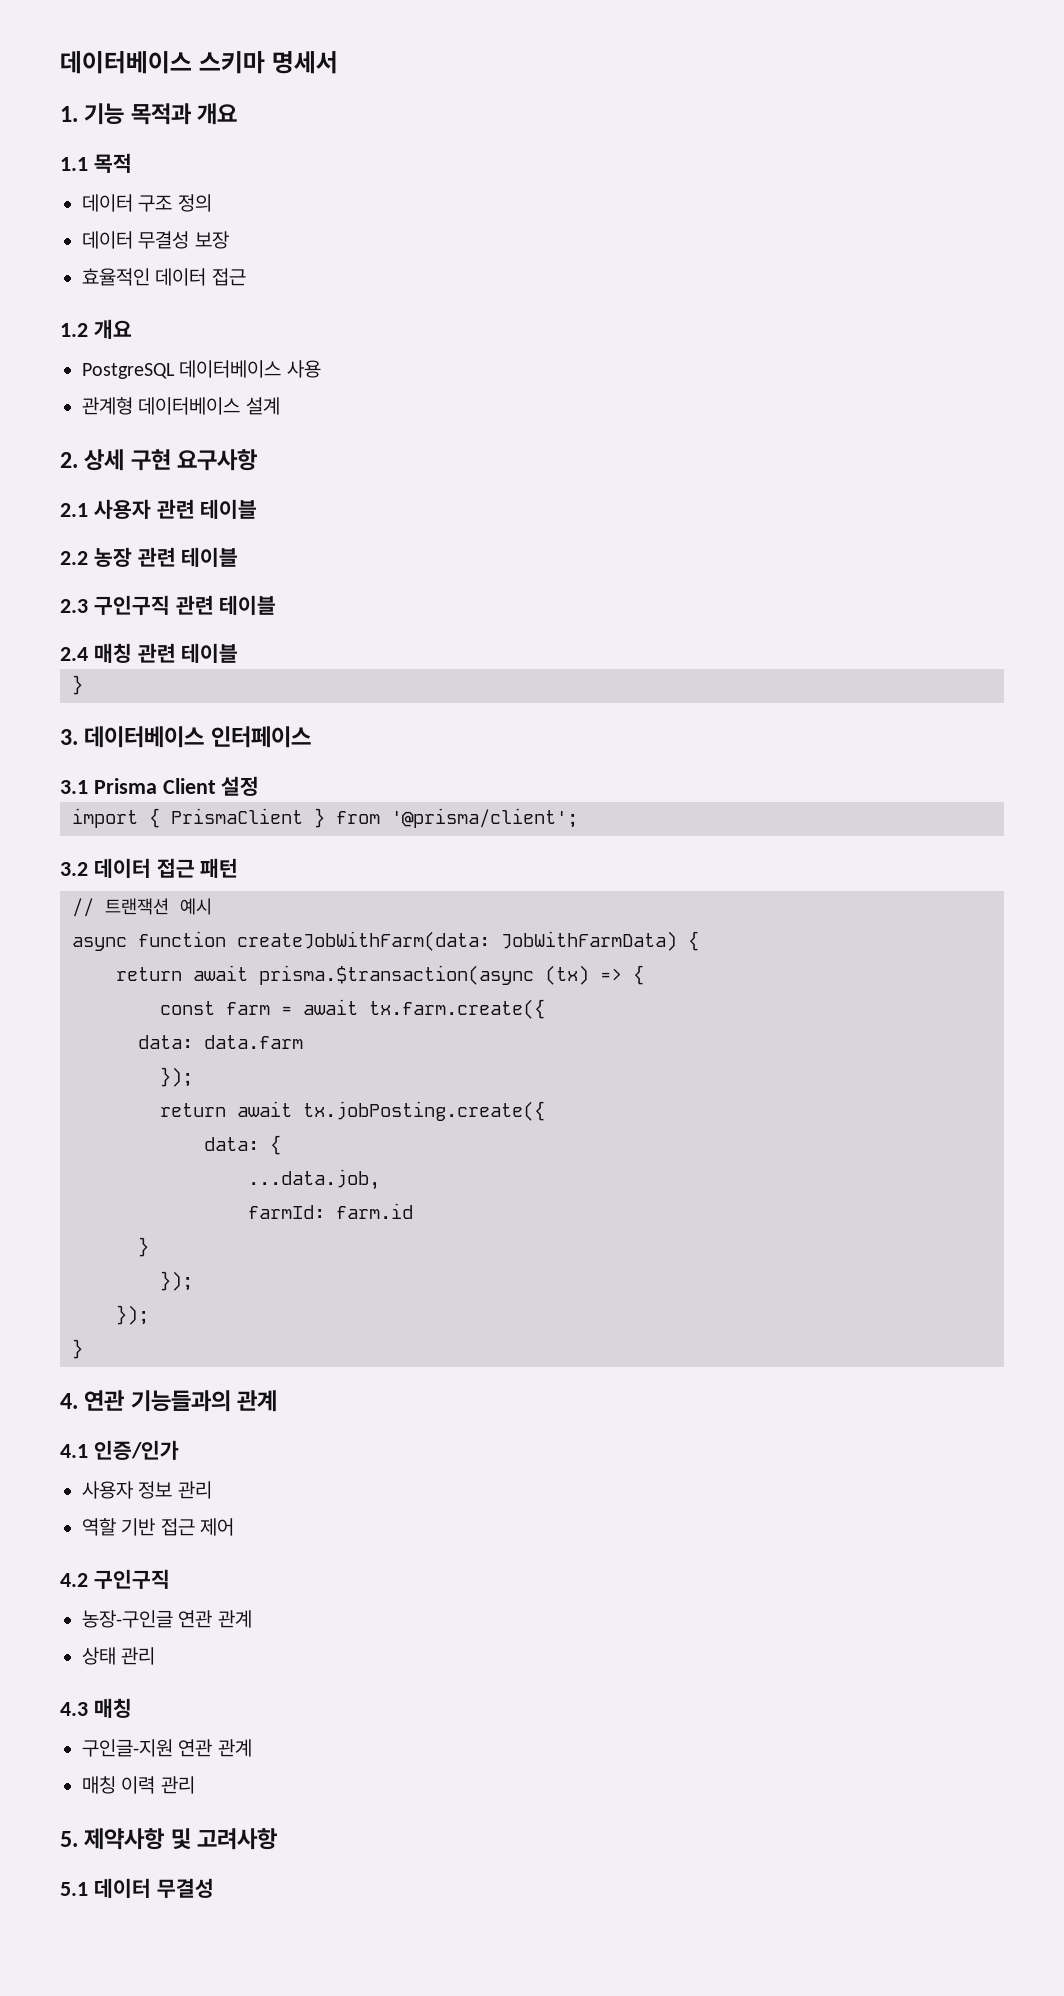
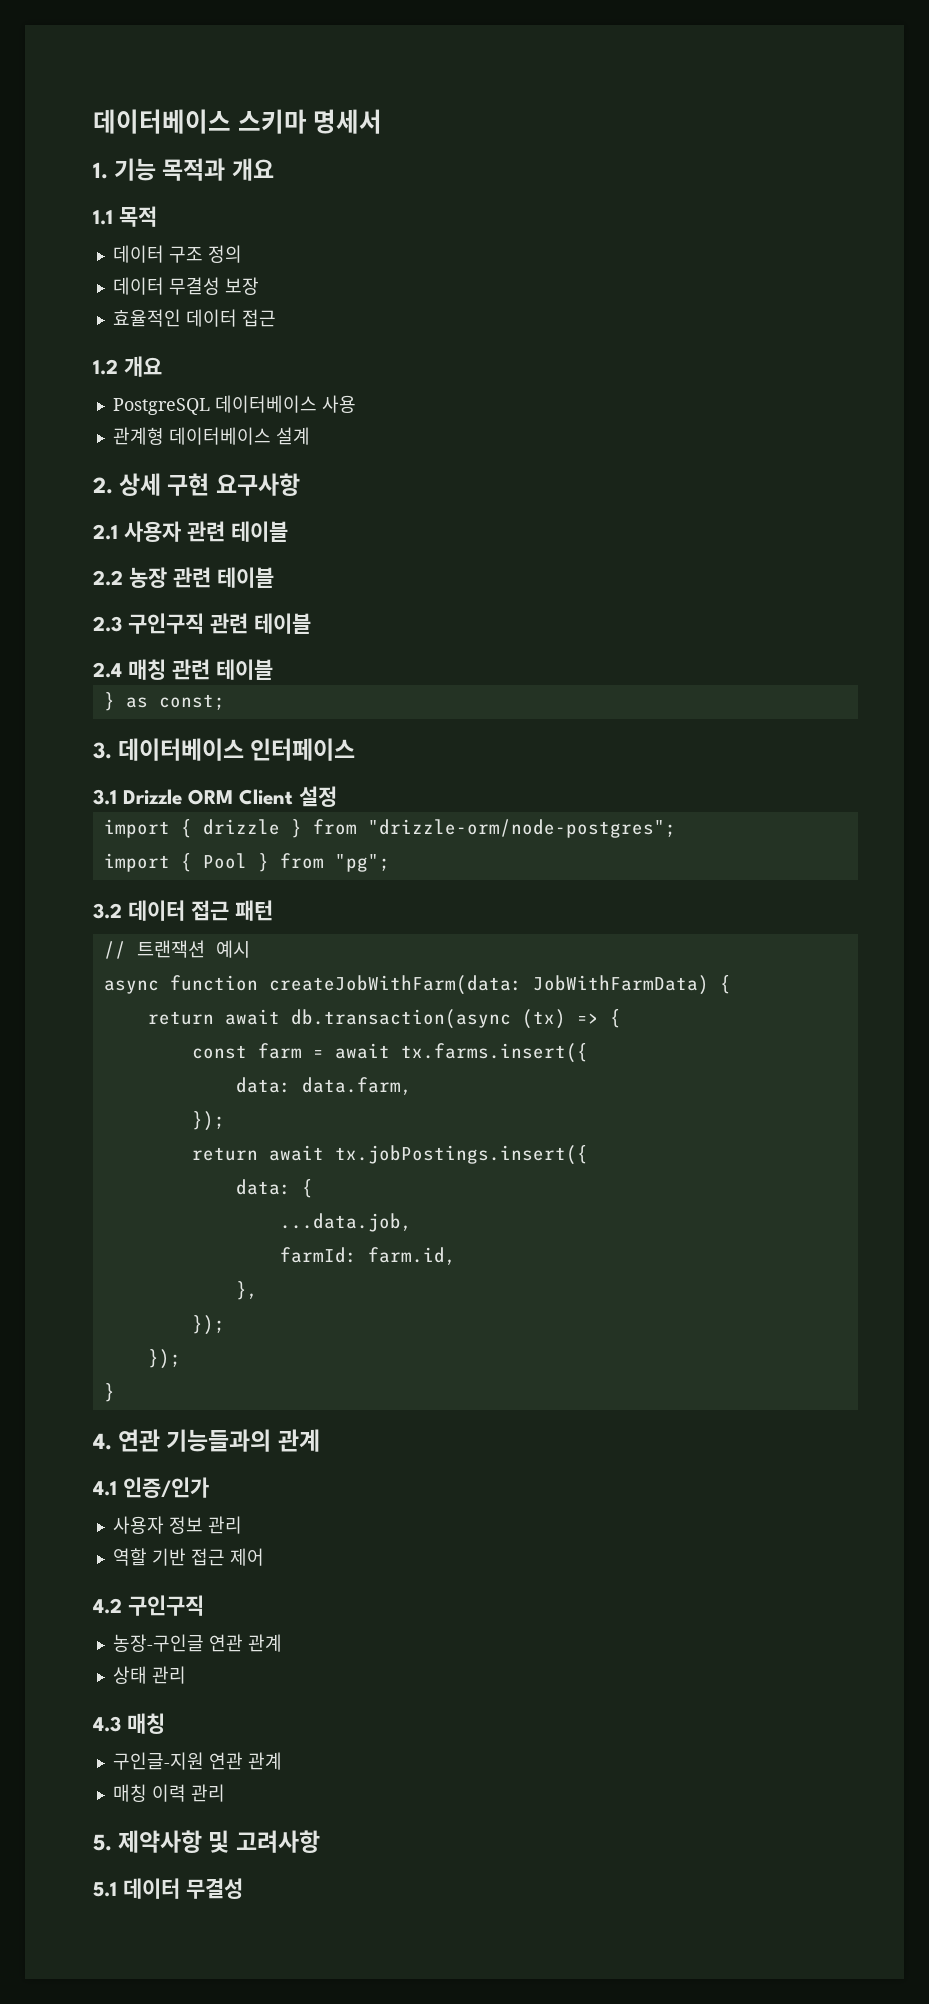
(83, 685) none -> [125,694,225,710] as const;
[93,778,157,794] Prisma -> [123,789,233,805] Drizzle ORM
[171,808,578,828] PrismaClient } from '@prisma/client'; -> [202,819,676,838] [103,853,390,872] drizzle } from "drizzle-orm/node-postgres"; // import { Pool } from "pg";
[259,965,534,985] prisma.$transaction(async -> [290,1009,511,1029] db.transaction(async
[369,999,545,1019] [138,1035,303,1049] tx.farm.create({ // data: data.farm -> [400,1043,588,1063] [235,1077,412,1095] tx.farms.insert({ // data: data.farm,
[303,1101,545,1121] tx.jobPosting.create({ -> [334,1145,588,1165] tx.jobPostings.insert({
[336,1203,413,1219] [138,1237,149,1257] farm.id // } -> [367,1247,456,1265] [235,1281,258,1300] farm.id, // },

